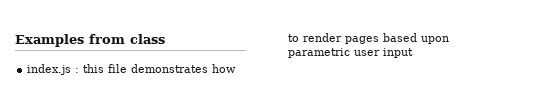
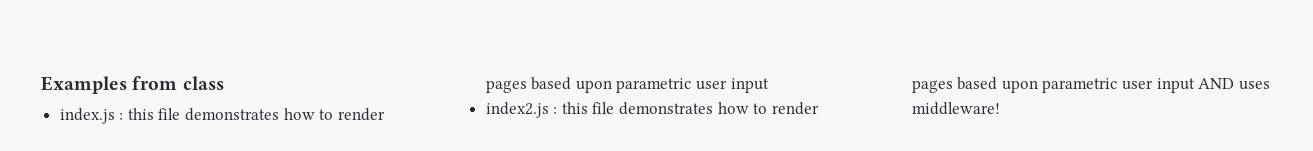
(414, 53) none -> [485,102,819,118] [911,77,1270,93] [911,102,1000,115] // index2.js : this file demonstrates how to render pages based upon parametric user input AND uses middleware!

